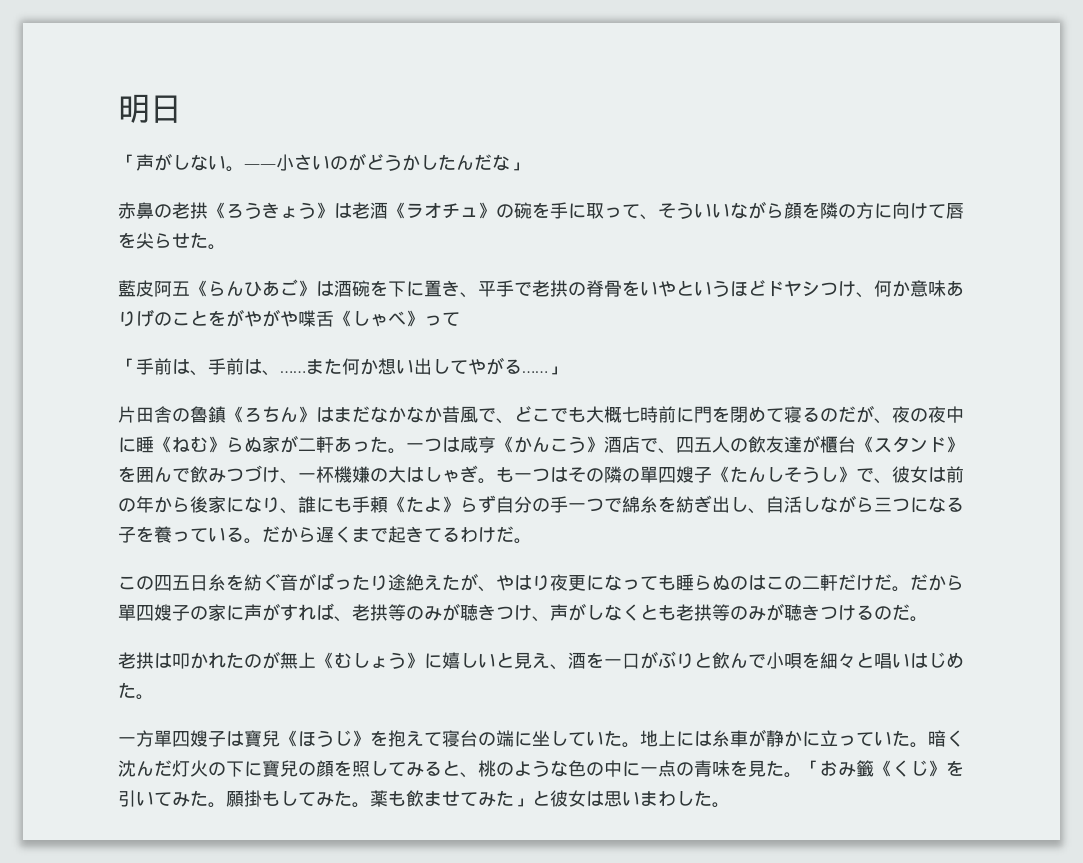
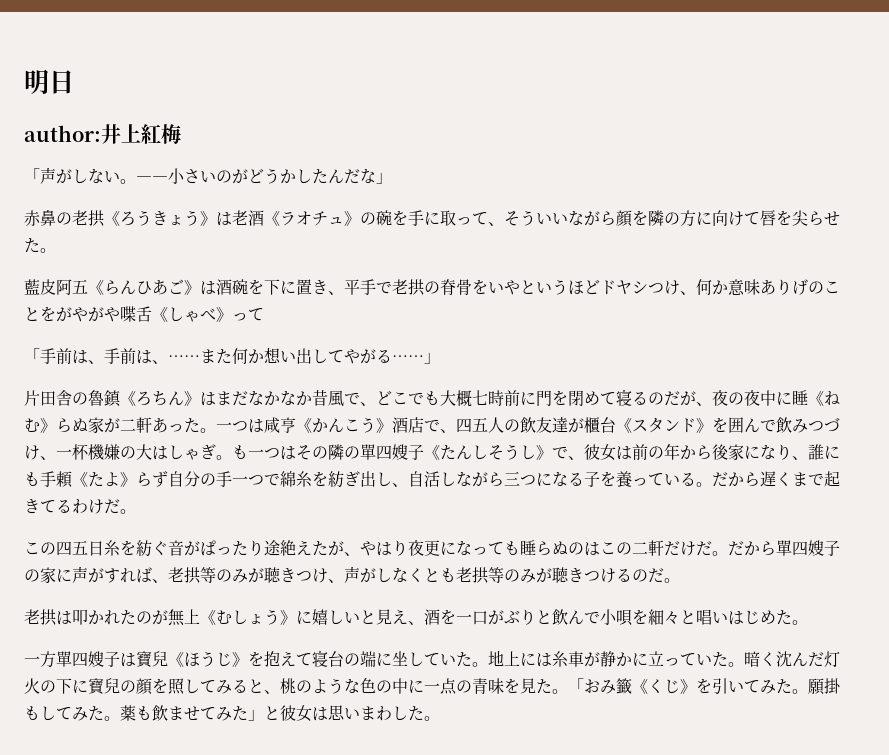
(182, 109) none -> [24,124,181,145] // author:井上紅梅

